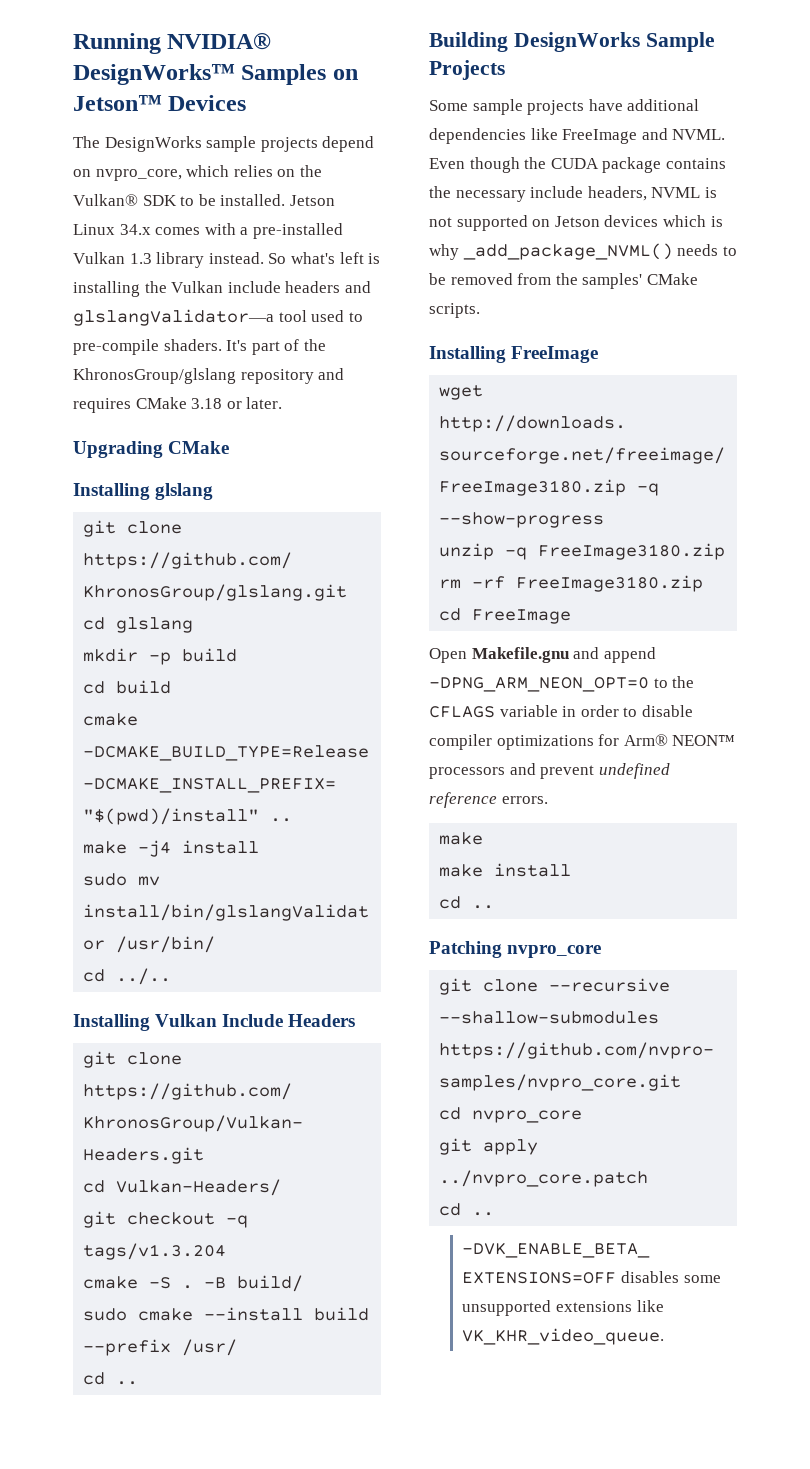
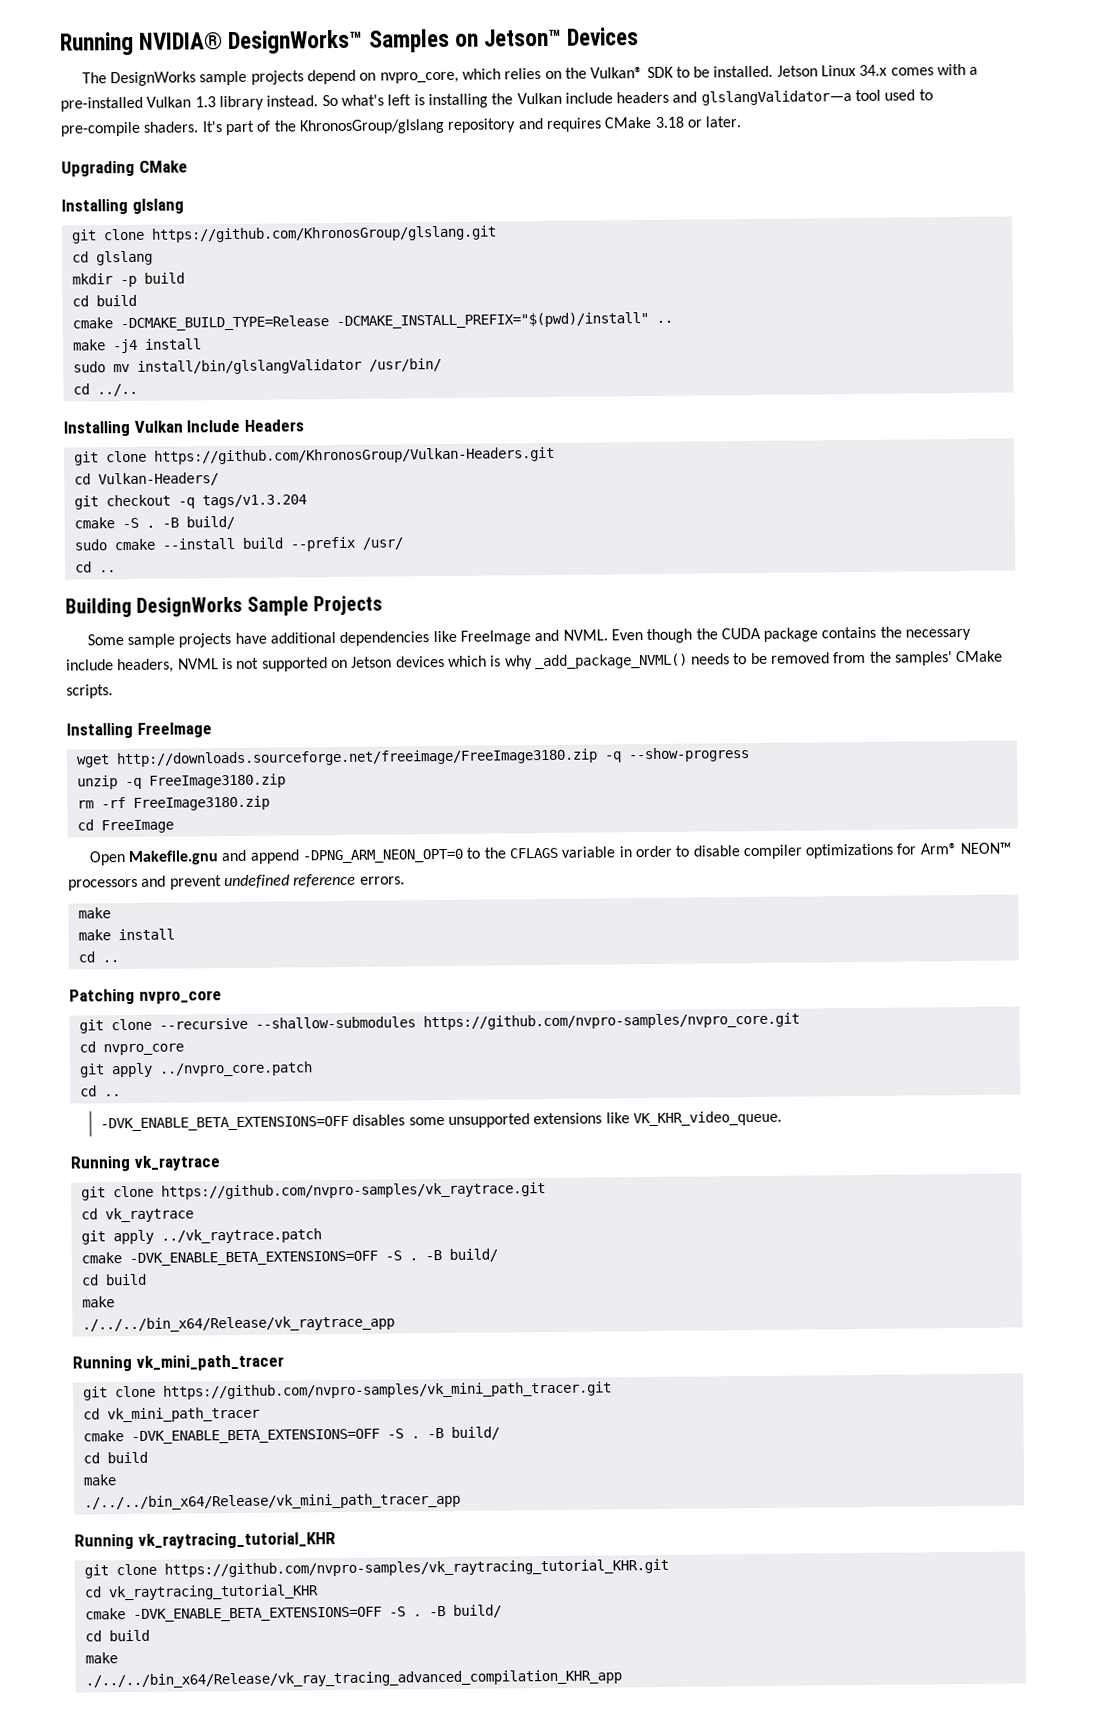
(665, 1336) none -> [70,1155,220,1172] [80,1182,546,1201] [80,1207,194,1223] [80,1228,322,1245] [80,1248,498,1267] [80,1273,147,1286] [81,1296,115,1308] [81,1315,395,1333] [72,1354,284,1372] [82,1381,612,1401] [82,1406,260,1423] [82,1426,500,1445] [82,1451,148,1464] [82,1474,116,1486] [83,1492,461,1511] [74,1532,336,1550] [83,1558,669,1579] [83,1584,319,1601] [84,1604,502,1623] [84,1629,150,1642] [84,1652,118,1664] [84,1669,622,1689] // Running vk_raytrace // git clone https://github.com/nvpro-samples/vk_raytrace.git // cd vk_raytrace // git apply ../vk_raytrace.patch // cmake -DVK_ENABLE_BETA_EXTENSIONS=OFF -S . -B build/ // cd build // make // ./../../bin_x64/Release/vk_raytrace_app // Running vk_mini_path_tracer // git clone https://github.com/nvpro-samples/vk_mini_path_tracer.git // cd vk_mini_path_tracer // cmake -DVK_ENABLE_BETA_EXTENSIONS=OFF -S . -B build/ // cd build // make // ./../../bin_x64/Release/vk_mini_path_tracer_app // Running vk_raytracing_tutorial_KHR // git clone https://github.com/nvpro-samples/vk_raytracing_tutorial_KHR.git // cd vk_raytracing_tutorial_KHR // cmake -DVK_ENABLE_BETA_EXTENSIONS=OFF -S . -B build/ // cd build // make // ./../../bin_x64/Release/vk_ray_tracing_advanced_compilation_KHR_app

